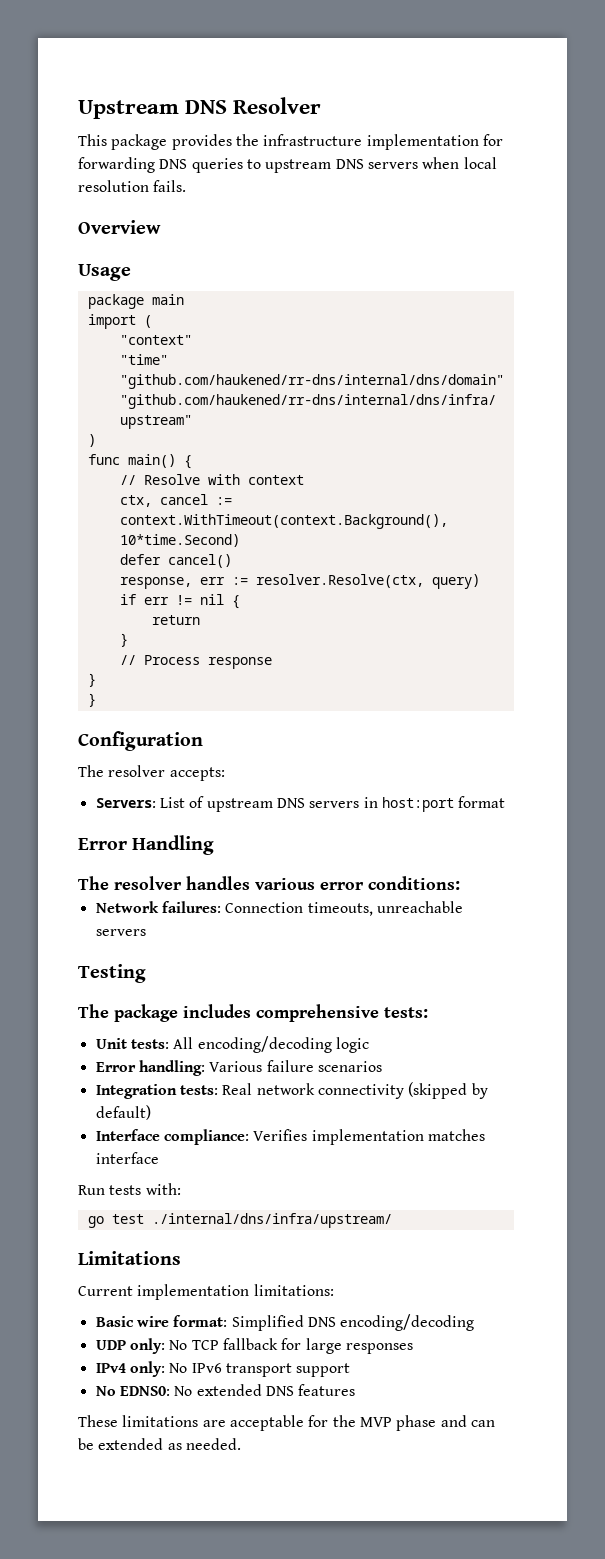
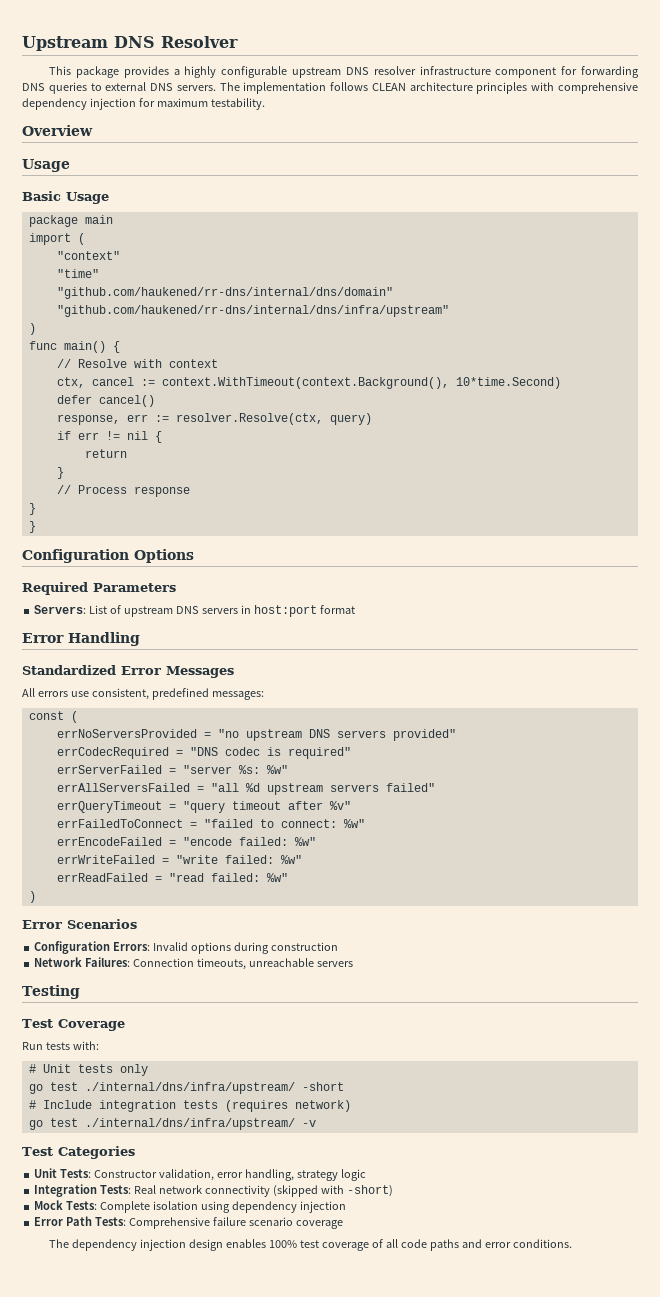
[235,134,479,150] the infrastructure implementation -> [173,66,557,78] a highly configurable upstream DNS resolver infrastructure component
[265,157,497,173] [78,180,187,192] upstream DNS servers when local resolution fails. -> [105,82,638,94] [22,98,265,110] external DNS servers. The implementation follows CLEAN architecture principles with comprehensive dependency injection for maximum testability.
(131, 272) none -> [22,191,109,204] // Basic Usage
[78,765,225,781] // The resolver accepts: -> [134,549,194,563] [22,582,176,595] Options // Required Parameters
[78,876,460,890] The resolver handles various error conditions: -> [22,665,234,678] [22,688,264,700] [28,711,78,723] [56,729,456,741] [56,747,351,759] [56,765,288,774] [56,783,435,795] [56,801,351,813] [56,819,365,828] [56,837,316,846] [56,855,302,864] [56,873,288,882] [28,891,36,903] [22,919,137,929] [34,941,338,954] Standardized Error Messages // All errors use consistent, predefined messages: // const ( // errNoServersProvided = "no upstream DNS servers provided" // errCodecRequired = "DNS codec is required" // errServerFailed = "server %s: %w" // errAllServersFailed = "all %d upstream servers failed" // errQueryTimeout = "query timeout after %v" // errFailedToConnect = "failed to connect: %w" // errEncodeFailed = "encode failed: %w" // errWriteFailed = "write failed: %w" // errReadFailed = "read failed: %w" // ) // Error Scenarios // Configuration Errors: Invalid options during construction
[161,901,221,913] failures: -> [85,957,131,967] Failures:
[78,1004,428,1022] [95,1036,369,1053] [95,1060,382,1076] [95,1082,488,1099] [95,1105,151,1120] [95,1129,485,1145] [95,1152,159,1164] The package includes comprehensive tests: // Unit tests: All encoding/decoding logic // Error handling: Various failure scenarios // Integration tests: Real network connectivity (skipped by default) // Interface compliance: Verifies implementation matches interface -> [22,1019,125,1031] Test Coverage
[87,1213,392,1228] [78,1251,181,1265] [78,1284,334,1300] [95,1314,475,1331] [95,1338,413,1354] [95,1361,351,1377] [95,1384,356,1396] [78,1415,495,1431] [78,1438,241,1450] // go test ./internal/dns/infra/upstream/ // Limitations // Current implementation limitations: // Basic wire format: Simplified DNS encoding/decoding // UDP only: No TCP fallback for large responses // IPv4 only: No IPv6 transport support // No EDNS0: No extended DNS features // These limitations are acceptable for the MVP phase and can be extended as needed. -> [28,1064,148,1076] [28,1082,344,1094] [28,1100,351,1112] [28,1118,316,1130] [22,1146,135,1159] [34,1168,366,1181] [34,1184,393,1197] [34,1200,346,1213] [34,1216,343,1229] [49,1239,572,1251] // # Unit tests only // go test ./internal/dns/infra/upstream/ -short // # Include integration tests (requires network) // go test ./internal/dns/infra/upstream/ -v // Test Categories // Unit Tests: Constructor validation, error handling, strategy logic // Integration Tests: Real network connectivity (skipped with -short) // Mock Tests: Complete isolation using dependency injection // Error Path Tests: Comprehensive failure scenario coverage // The dependency injection design enables 100% test coverage of all code paths and error conditions.

